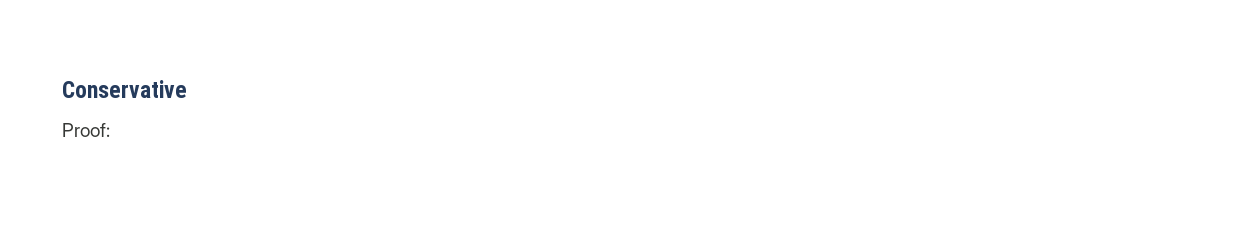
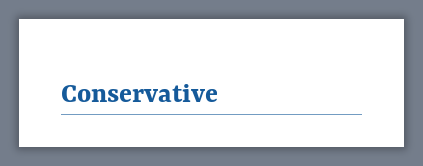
[62,123,110,137] // Proof: -> (218, 93) none

